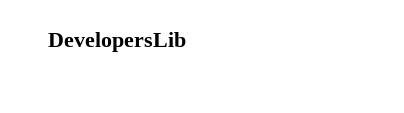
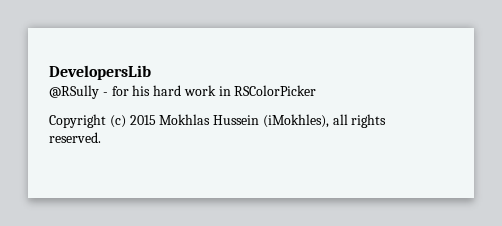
(186, 42) none -> [49,85,317,99] [49,114,387,128] [49,132,101,143] // @RSully - for his hard work in RSColorPicker // Copyright (c) 2015 Mokhlas Hussein (iMokhles), all rights reserved.

